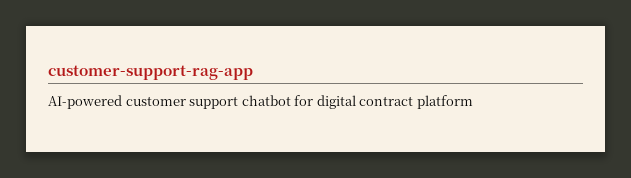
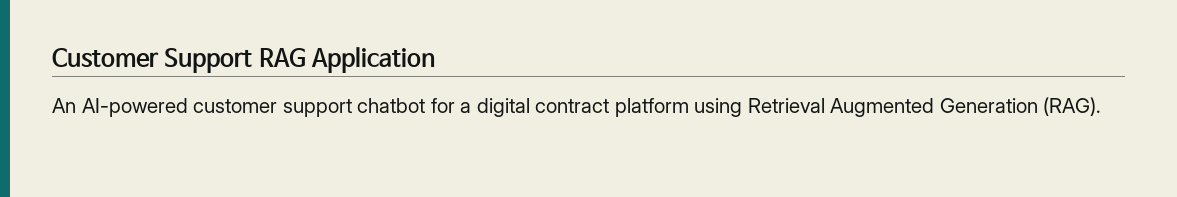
[48,65,253,80] customer-support-rag-app // -> [52,47,436,73] [52,98,76,113] Customer Support RAG Application // An
(314, 100) none -> [460,102,472,113] a
(473, 102) none -> [694,97,1102,117] using Retrieval Augmented Generation (RAG).

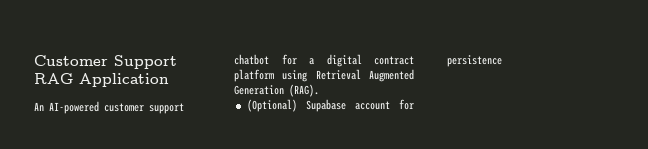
(1102, 106) none -> [246,99,414,112] [446,55,502,67] // (Optional) Supabase account for persistence

